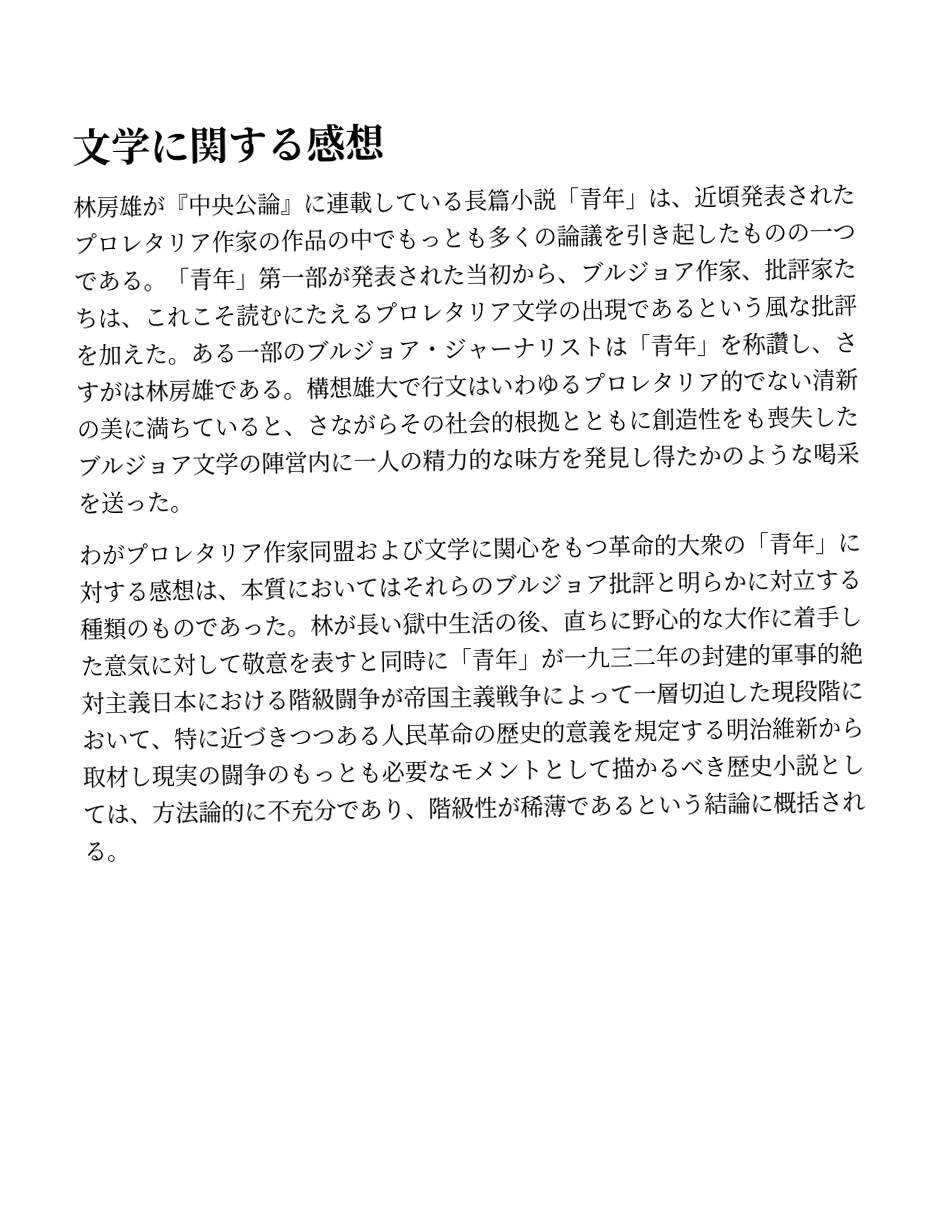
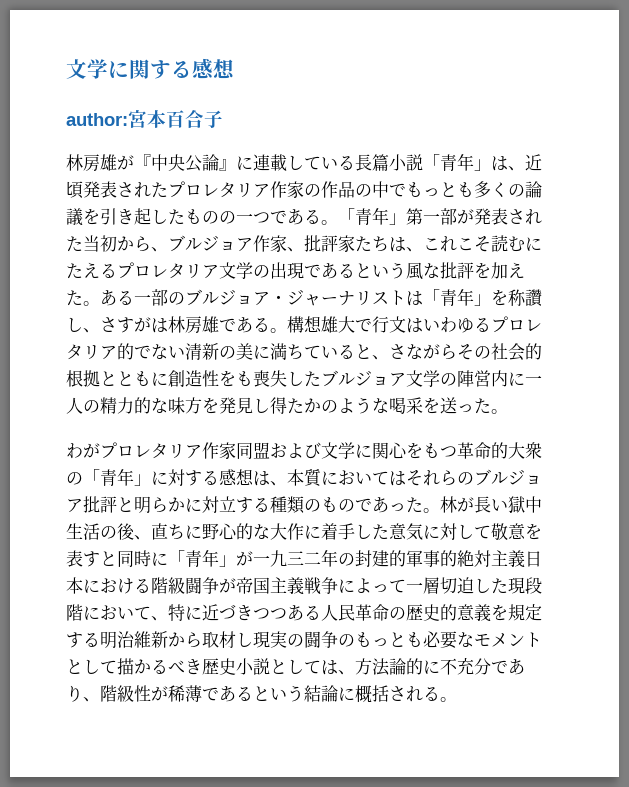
(388, 142) none -> [66,110,223,128] // author:宮本百合子

